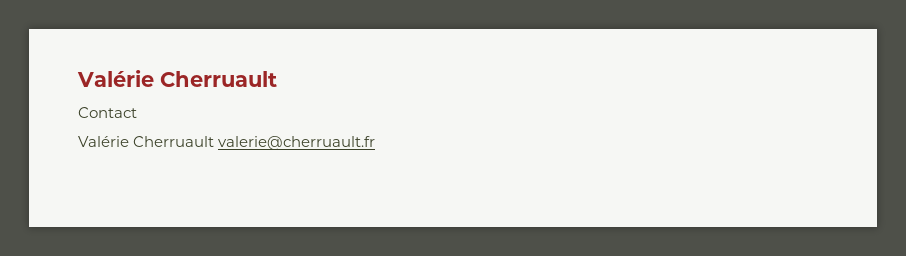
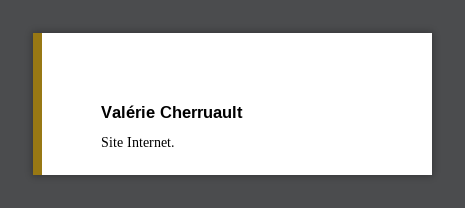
[78,107,137,118] [78,136,376,150] Contact // Valérie Cherruault valerie@cherruault.fr -> [101,137,175,147] Site Internet.

